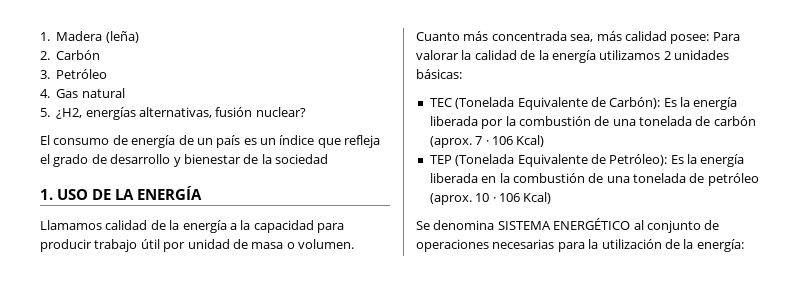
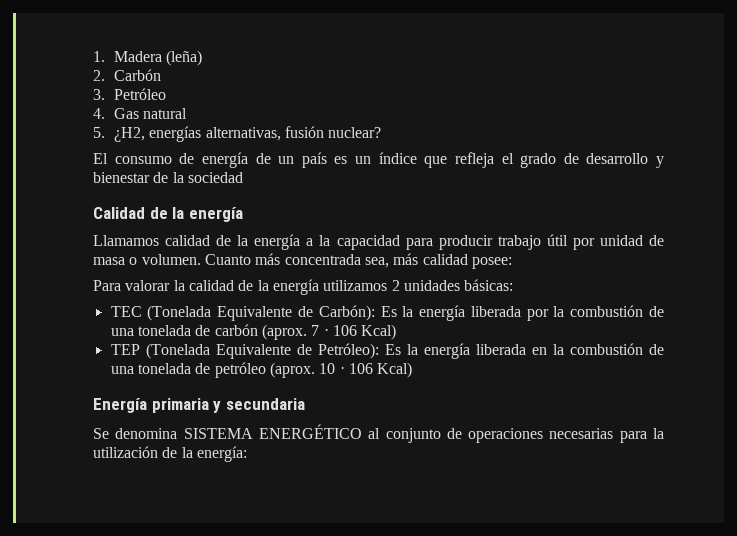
[40,186,202,200] 1. USO DE LA ENERGÍA -> [93,207,243,222] Calidad de la energía
(710, 39) none -> (512, 263) //
(552, 198) none -> [93,398,305,413] // Energía primaria y secundaria

